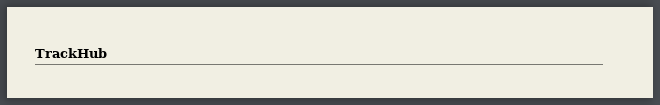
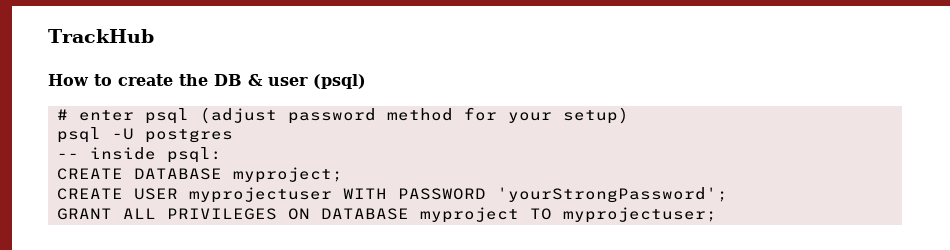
(107, 53) none -> [48,74,366,89] [56,107,629,124] [56,127,233,143] [56,147,222,163] [56,167,343,183] [56,187,728,203] [56,207,717,223] // How to create the DB & user (psql) // # enter psql (adjust password method for your setup) // psql -U postgres // -- inside psql: // CREATE DATABASE myproject; // CREATE USER myprojectuser WITH PASSWORD 'yourStrongPassword'; // GRANT ALL PRIVILEGES ON DATABASE myproject TO myprojectuser;

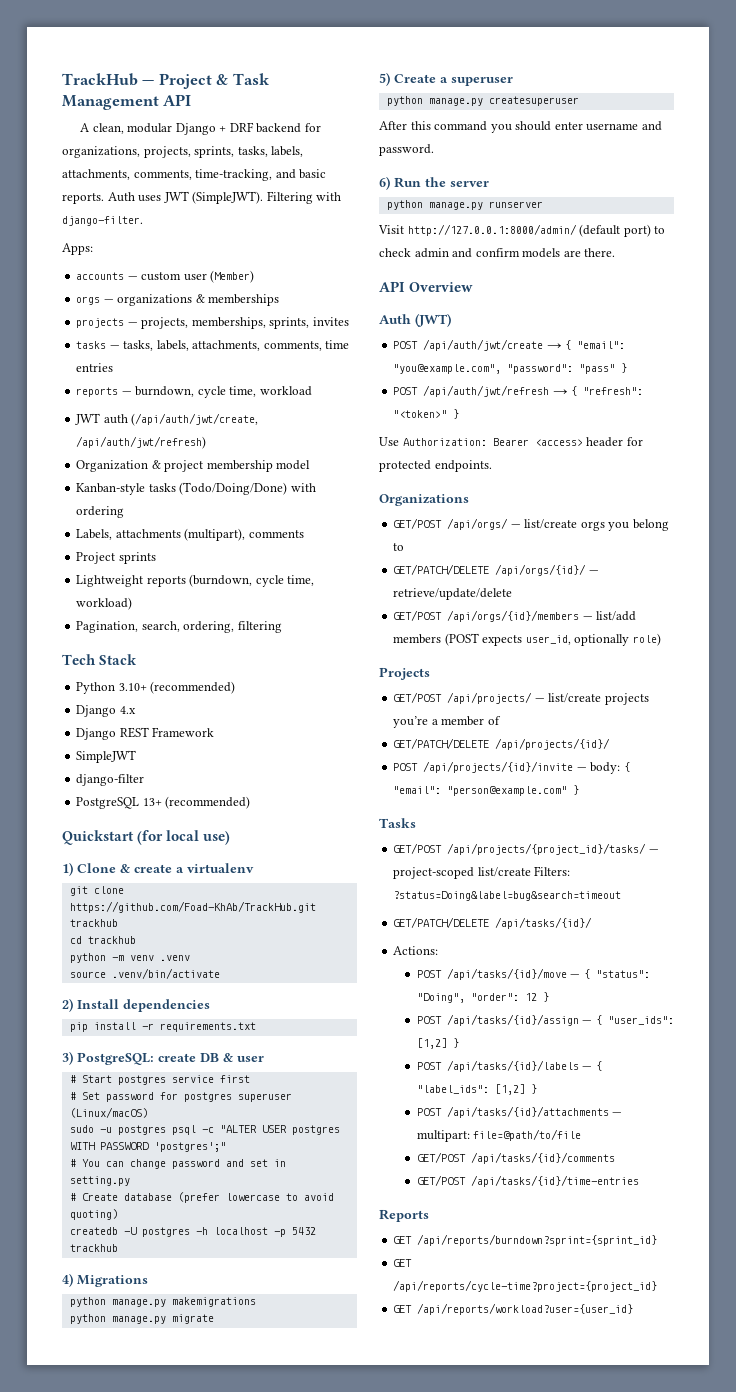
[48,74,208,86] // How to create the -> [142,73,269,89] [62,94,192,110] [80,122,321,135] [62,146,304,158] [62,169,327,181] [62,191,342,204] [62,216,143,226] [62,243,93,255] [76,270,255,283] [76,294,280,306] [76,317,349,329] [76,340,350,351] [76,363,114,372] [76,386,312,398] [75,413,259,426] [76,436,207,449] [76,460,311,472] [76,482,316,495] [76,506,125,518] [76,528,304,541] [76,552,156,564] [76,574,315,587] [76,597,133,610] [76,621,282,633] [62,654,138,665] [76,681,236,694] [76,705,136,717] [76,727,215,740] [76,750,137,763] [76,774,145,786] [76,796,251,809] [62,830,231,845] [62,862,254,876] [69,886,124,896] [69,901,316,913] [69,919,118,927] [69,936,136,944] [69,953,190,963] [69,968,220,979] [62,998,210,1012] [69,1022,256,1032] [62,1051,196,1065] — Project & Task Management API // A clean, modular Django + DRF backend for organizations, projects, sprints, tasks, labels, attachments, comments, time-tracking, and basic reports. Auth uses JWT (SimpleJWT). Filtering with django-filter. // Apps: // accounts — custom user (Member) // orgs — organizations & memberships // projects — projects, memberships, sprints, invites // tasks — tasks, labels, attachments, comments, time entries // reports — burndown, cycle time, workload // JWT auth (/api/auth/jwt/create, /api/auth/jwt/refresh) // Organization & project membership model // Kanban-style tasks (Todo/Doing/Done) with ordering // Labels, attachments (multipart), comments // Project sprints // Lightweight reports (burndown, cycle time, workload) // Pagination, search, ordering, filtering // Tech Stack // Python 3.10+ (recommended) // Django 4.x // Django REST Framework // SimpleJWT // django-filter // PostgreSQL 13+ (recommended) // Quickstart (for local use) // 1) Clone & create a virtualenv // git clone https://github.com/Foad-KhAb/TrackHub.git trackhub // cd trackhub // python -m venv .venv // source .venv/bin/activate // 2) Install dependencies // pip install -r requirements.txt // 3) PostgreSQL: create
[313,74,366,89] [56,107,629,124] [56,127,233,143] [56,147,222,163] [56,167,343,183] [56,187,728,203] [56,207,717,223] (psql) // # enter psql (adjust password method for your setup) // psql -U postgres // -- inside psql: // CREATE DATABASE myproject; // CREATE USER myprojectuser WITH PASSWORD 'yourStrongPassword'; // GRANT ALL PRIVILEGES ON DATABASE myproject TO myprojectuser; -> [69,1075,250,1085] [69,1092,292,1102] [69,1107,148,1118] [69,1125,340,1135] [69,1142,226,1152] [69,1159,286,1169] [69,1176,130,1186] [69,1192,334,1203] [69,1209,118,1220] [69,1227,316,1237] [69,1244,118,1252] [62,1273,148,1287] [69,1297,256,1307] [69,1314,214,1324] [379,72,513,86] [386,96,579,106] [379,121,662,133] [379,144,434,156] [379,176,489,190] [386,200,543,210] [378,224,666,237] [379,248,616,258] [379,281,474,292] [379,313,451,327] [393,339,626,351] [393,363,628,374] [393,385,644,397] [393,409,460,419] [379,437,643,447] [379,460,492,472] [379,494,469,506] [393,518,669,531] [393,543,405,551] [393,564,599,576] [393,588,513,600] [393,610,637,622] [393,633,661,646] [379,667,430,680] [393,692,649,705] [393,716,501,728] [393,738,611,750] [393,761,630,774] [393,785,580,796] [379,818,416,828] [393,843,659,855] [393,866,571,879] [393,891,622,901] [393,917,593,929] [393,946,439,955] [416,968,650,980] [416,992,549,1003] [416,1014,674,1026] [416,1038,459,1049] [416,1060,602,1072] [416,1084,537,1095] [416,1106,623,1118] [416,1129,582,1142] [416,1152,615,1164] [416,1175,639,1187] [379,1209,429,1222] [393,1234,658,1246] [393,1259,413,1267] [393,1280,658,1292] [393,1303,634,1315] // # Start postgres service first // # Set password for postgres superuser (Linux/macOS) // sudo -u postgres psql -c "ALTER USER postgres WITH PASSWORD 'postgres';" // # You can change password and set in setting.py // # Create database (prefer lowercase to avoid quoting) // createdb -U postgres -h localhost -p 5432 trackhub // 4) Migrations // python manage.py makemigrations // python manage.py migrate // 5) Create a superuser // python manage.py createsuperuser // After this command you should enter username and password. // 6) Run the server // python manage.py runserver // Visit http://127.0.0.1:8000/admin/ (default port) to check admin and confirm models are there. // API Overview // Auth (JWT) // POST /api/auth/jwt/create → { "email": "you@example.com", "password": "pass" } // POST /api/auth/jwt/refresh → { "refresh": "<token>" } // Use Authorization: Bearer <access> header for protected endpoints. // Organizations // GET/POST /api/orgs/ — list/create orgs you belong to // GET/PATCH/DELETE /api/orgs/{id}/ — retrieve/update/delete // GET/POST /api/orgs/{id}/members — list/add members (POST expects user_id, optionally role) // Projects // GET/POST /api/projects/ — list/create projects you’re a member of // GET/PATCH/DELETE /api/projects/{id}/ // POST /api/projects/{id}/invite — body: { "email": "person@example.com" } // Tasks // GET/POST /api/projects/{project_id}/tasks/ — project-scoped list/create Filters: ?status=Doing&label=bug&search=timeout // GET/PATCH/DELETE /api/tasks/{id}/ // Actions: // POST /api/tasks/{id}/move — { "status": "Doing", "order": 12 } // POST /api/tasks/{id}/assign — { "user_ids": [1,2] } // POST /api/tasks/{id}/labels — { "label_ids": [1,2] } // POST /api/tasks/{id}/attachments — multipart: file=@path/to/file // GET/POST /api/tasks/{id}/comments // GET/POST /api/tasks/{id}/time-entries // Reports // GET /api/reports/burndown?sprint={sprint_id} // GET /api/reports/cycle-time?project={project_id} // GET /api/reports/workload?user={user_id}

